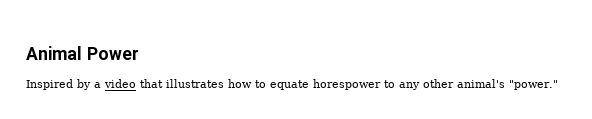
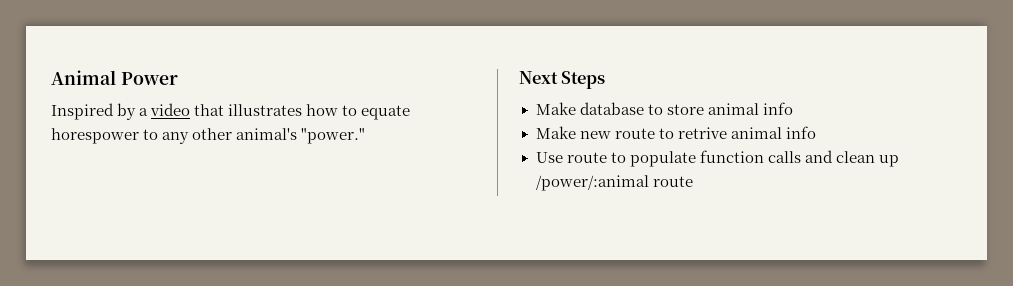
(558, 85) none -> [519,71,606,89] [535,102,793,115] [535,126,816,139] [535,150,899,167] [535,175,693,191] // Next Steps // Make database to store animal info // Make new route to retrive animal info // Use route to populate function calls and clean up /power/:animal route

